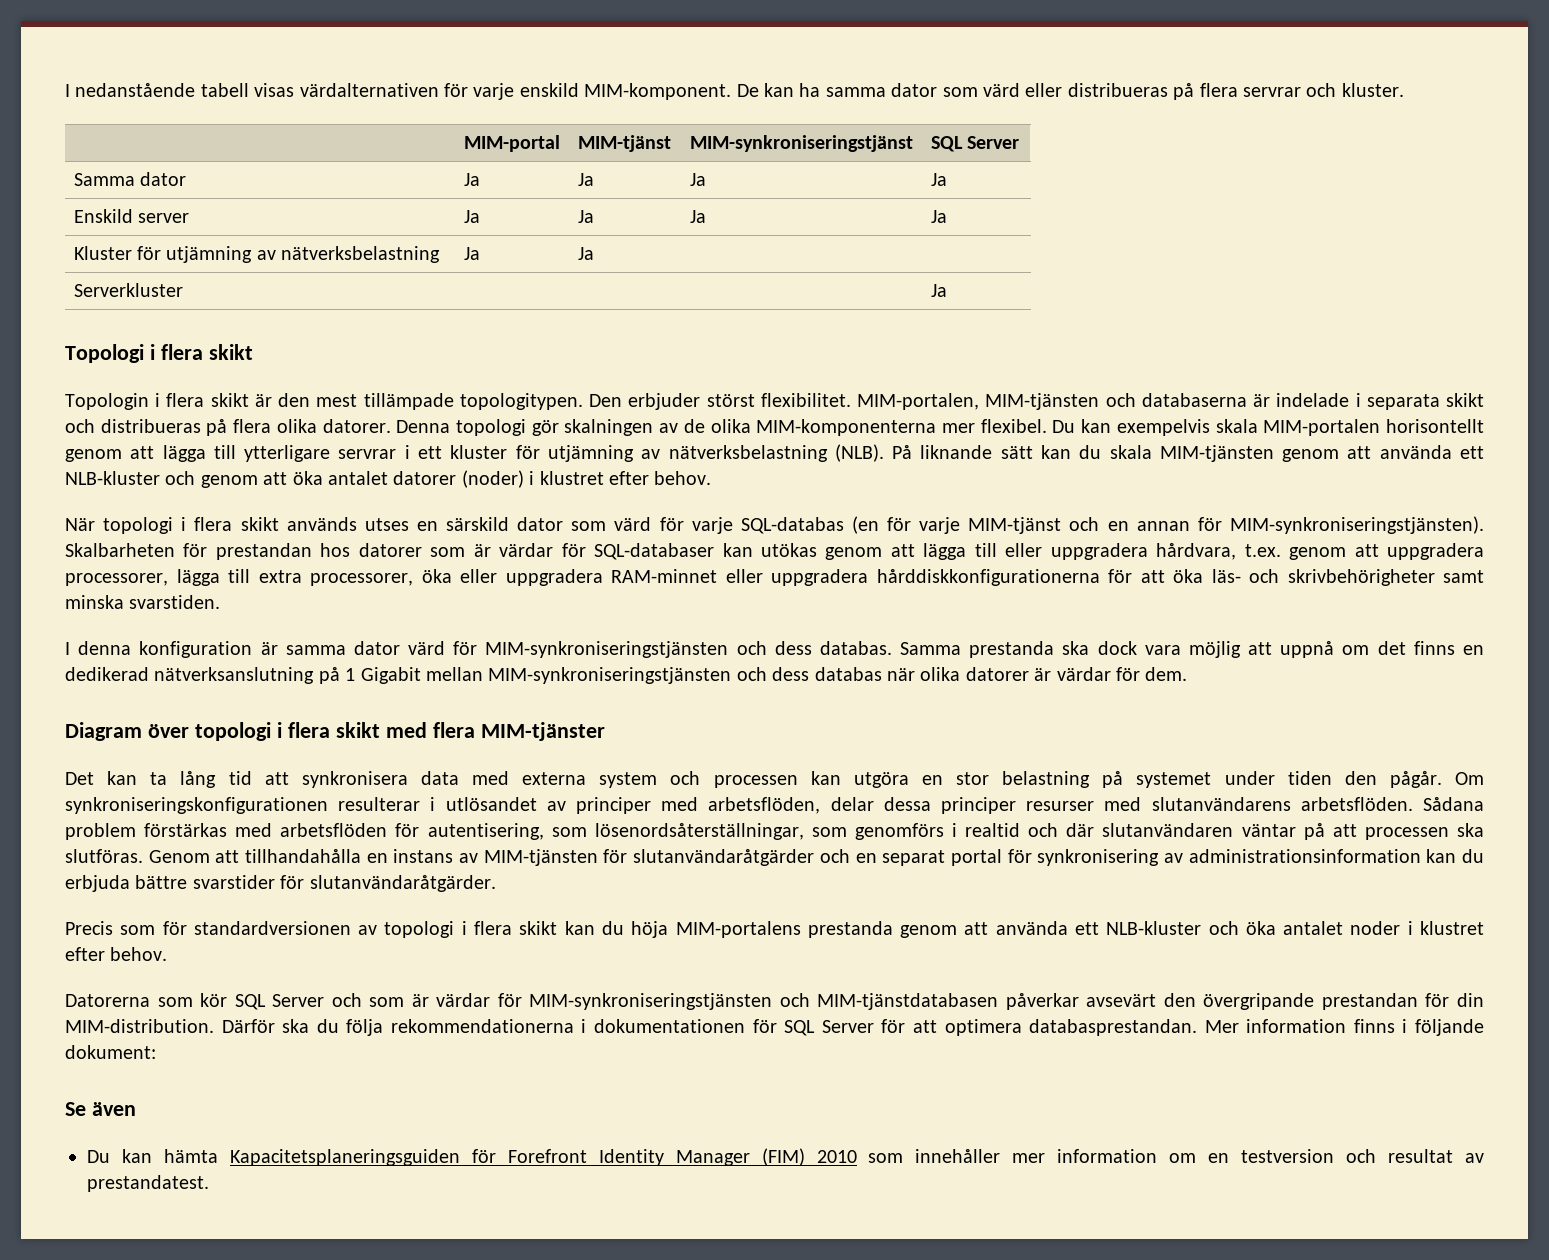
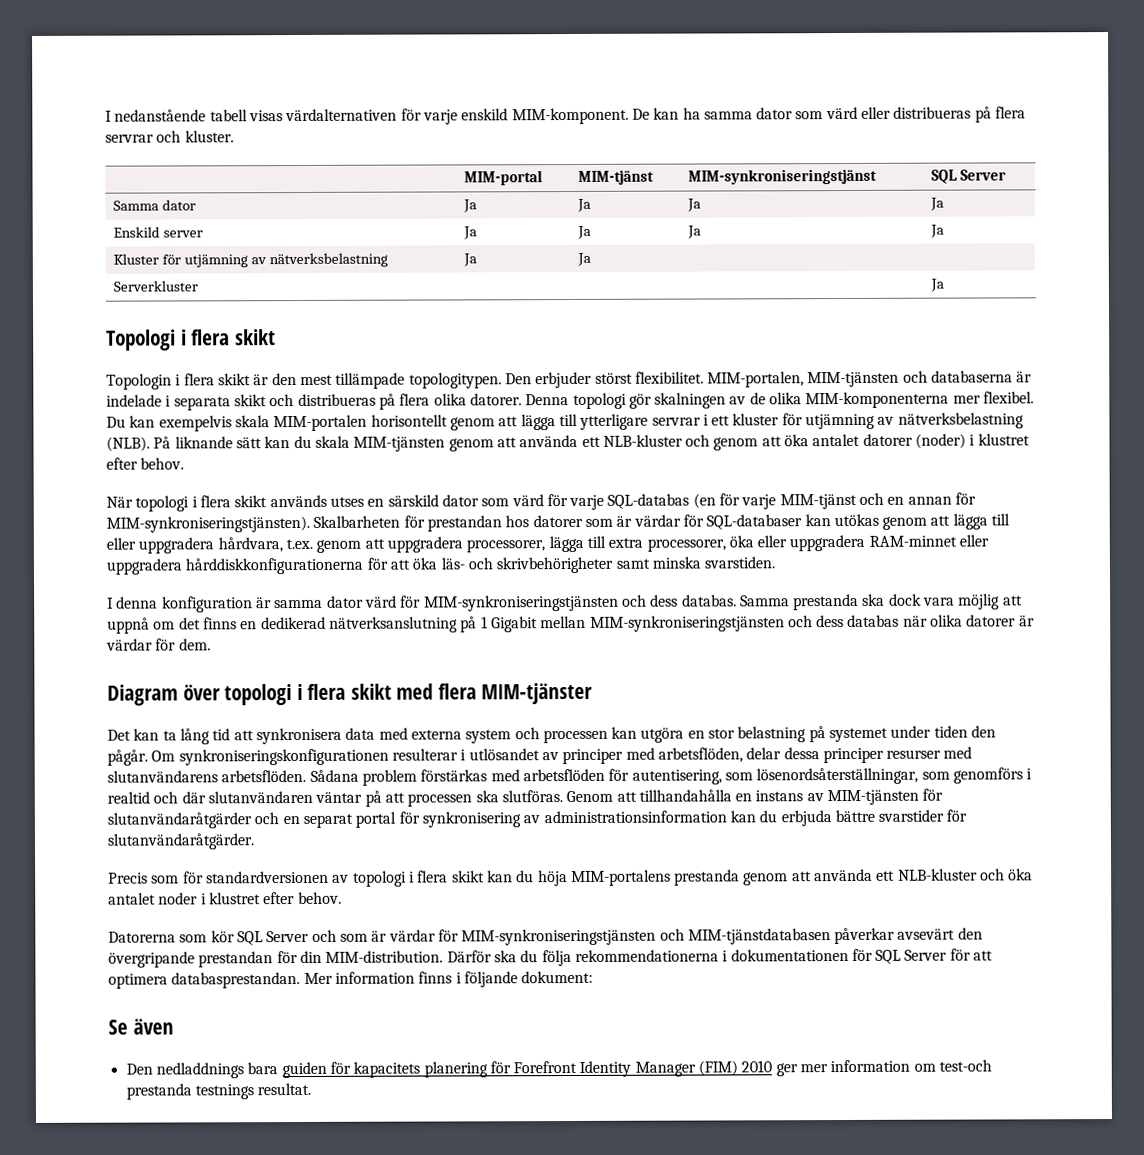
[87,1149,460,1166] Du kan hämta Kapacitetsplaneringsguiden -> [125,1061,488,1079] Den nedladdnings bara guiden för kapacitets planering
[868,1149,1001,1163] som innehåller -> [775,1063,798,1077] ger
[1208,1149,1485,1163] [87,1175,209,1192] en testversion och resultat av prestandatest. -> [939,1059,993,1072] [125,1082,312,1100] test-och prestanda testnings resultat.

